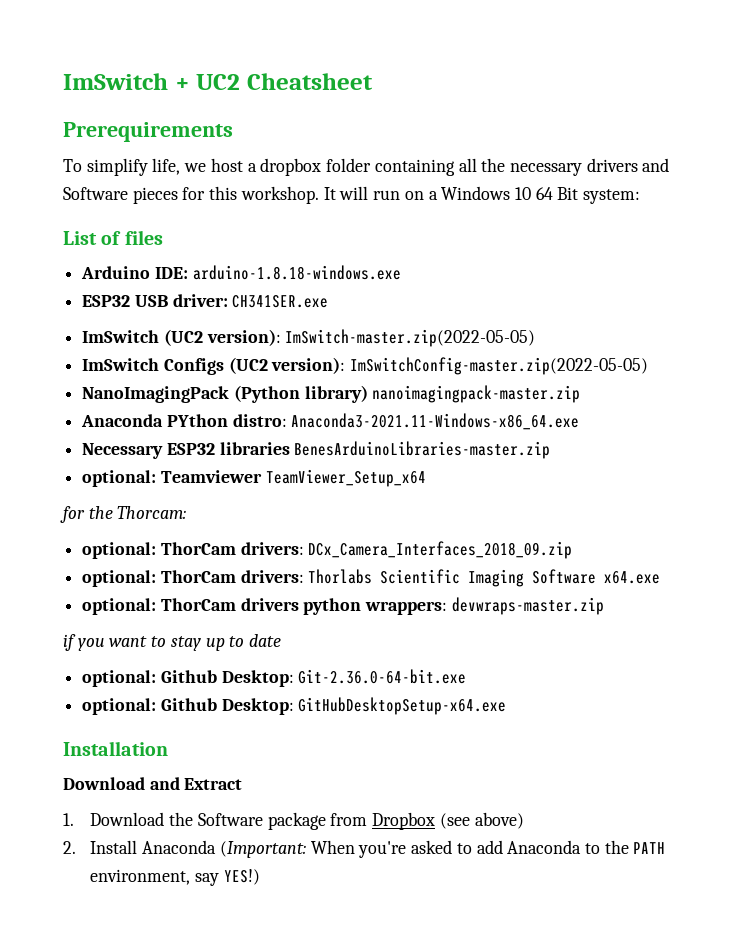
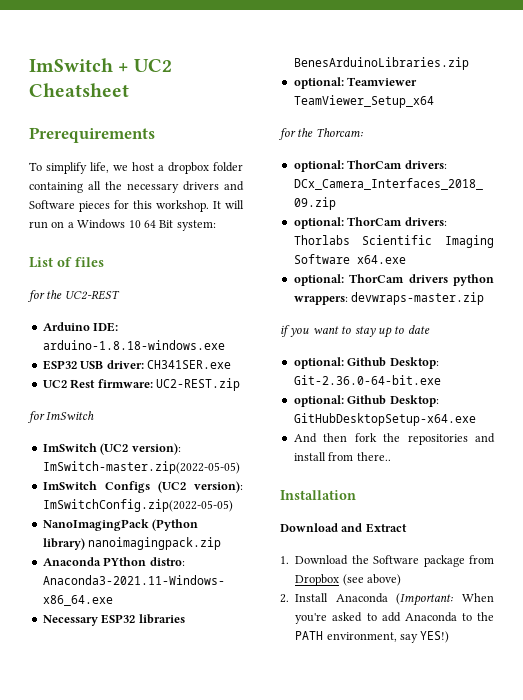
(163, 237) none -> [28,290,120,302] // for the UC2-REST
(329, 301) none -> [42,378,240,391] [28,411,95,423] // UC2 Rest firmware: UC2-REST.zip // for ImSwitch
[350,357,649,375] ImSwitchConfig-master.zip(2022-05-05) -> [42,499,233,512] ImSwitchConfig.zip(2022-05-05)
[372,385,581,403] nanoimagingpack-master.zip -> [88,537,222,550] nanoimagingpack.zip
[294,441,551,459] BenesArduinoLibraries-master.zip -> [293,57,469,70] BenesArduinoLibraries.zip
(507, 706) none -> [293,433,495,445] [293,452,391,461] // And then fork the repositories and install from there..

